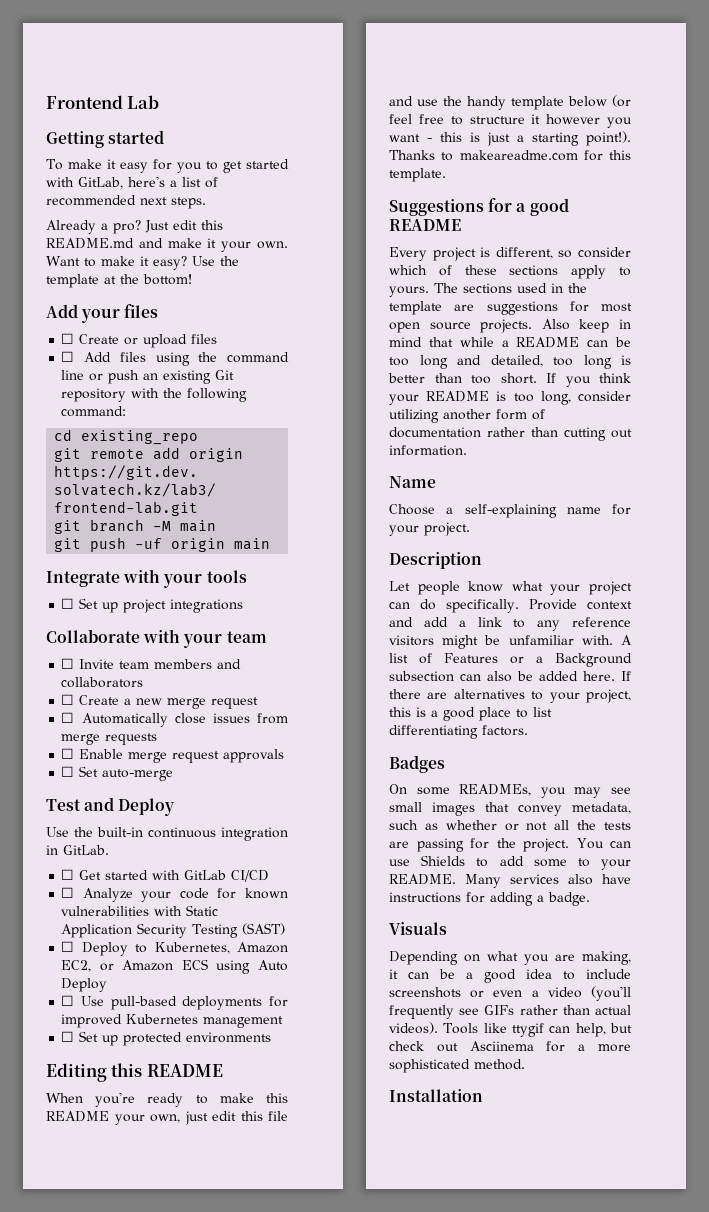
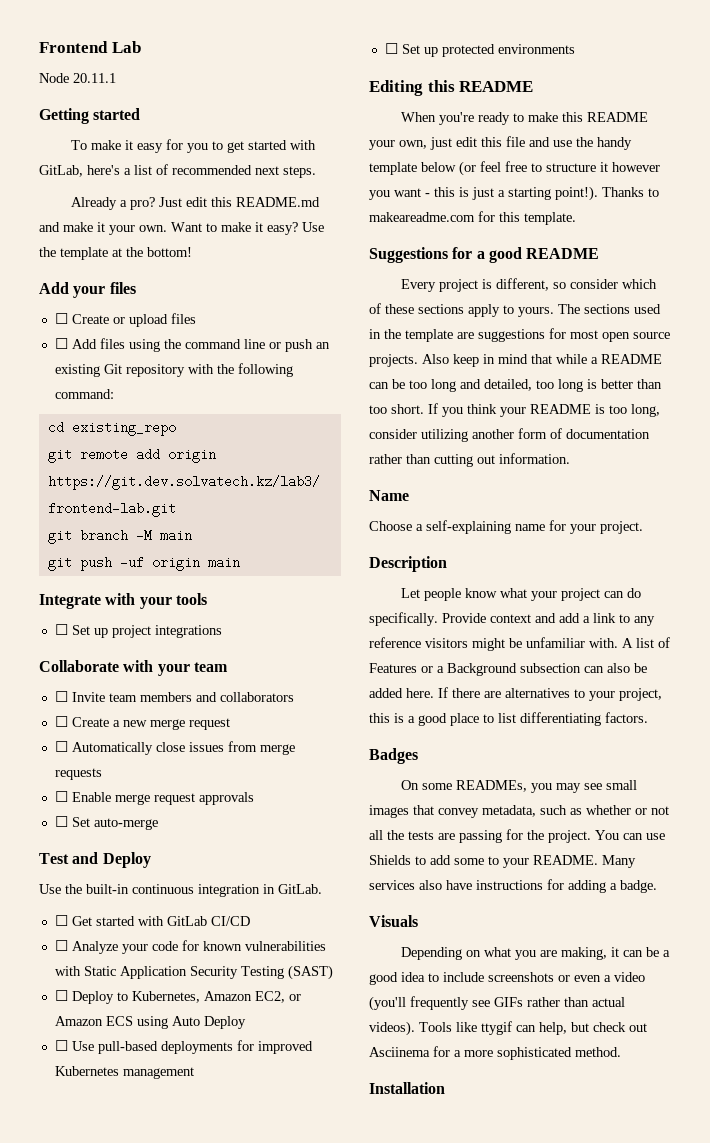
(160, 102) none -> [39,73,116,83] // Node 20.11.1

